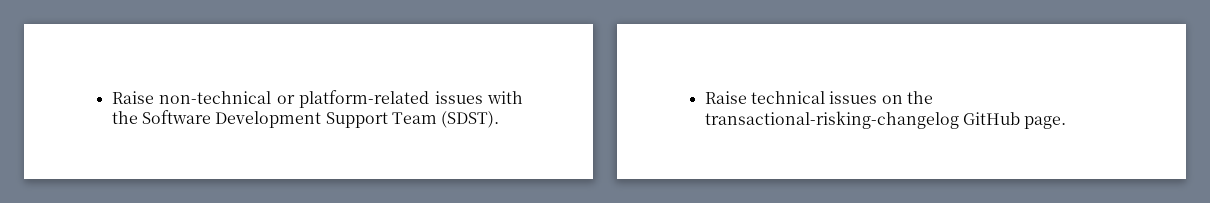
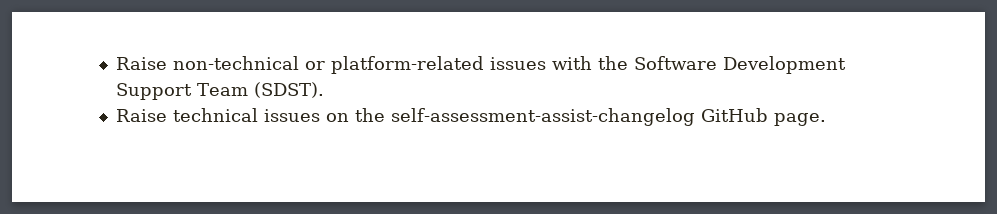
[704,111,959,129] transactional-risking-changelog -> [390,108,695,126] self-assessment-assist-changelog

